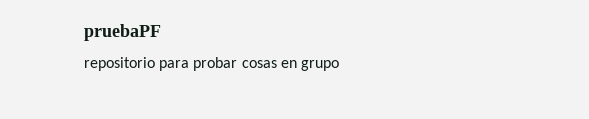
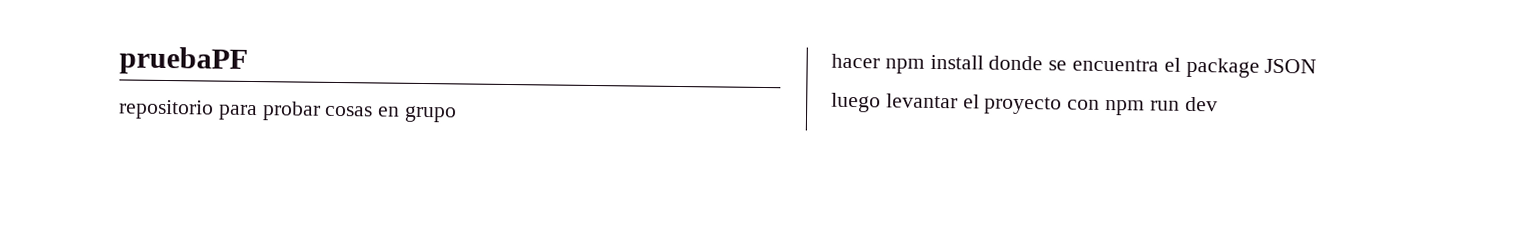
(339, 65) none -> [831,53,1318,78] [831,92,1218,116] // hacer npm install donde se encuentra el package JSON // luego levantar el proyecto con npm run dev

